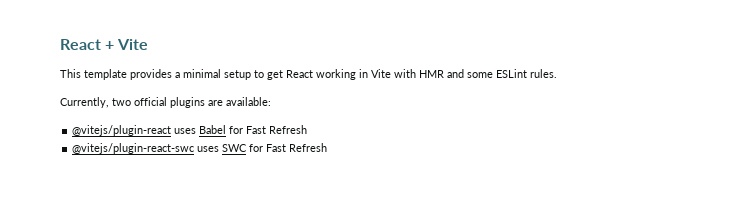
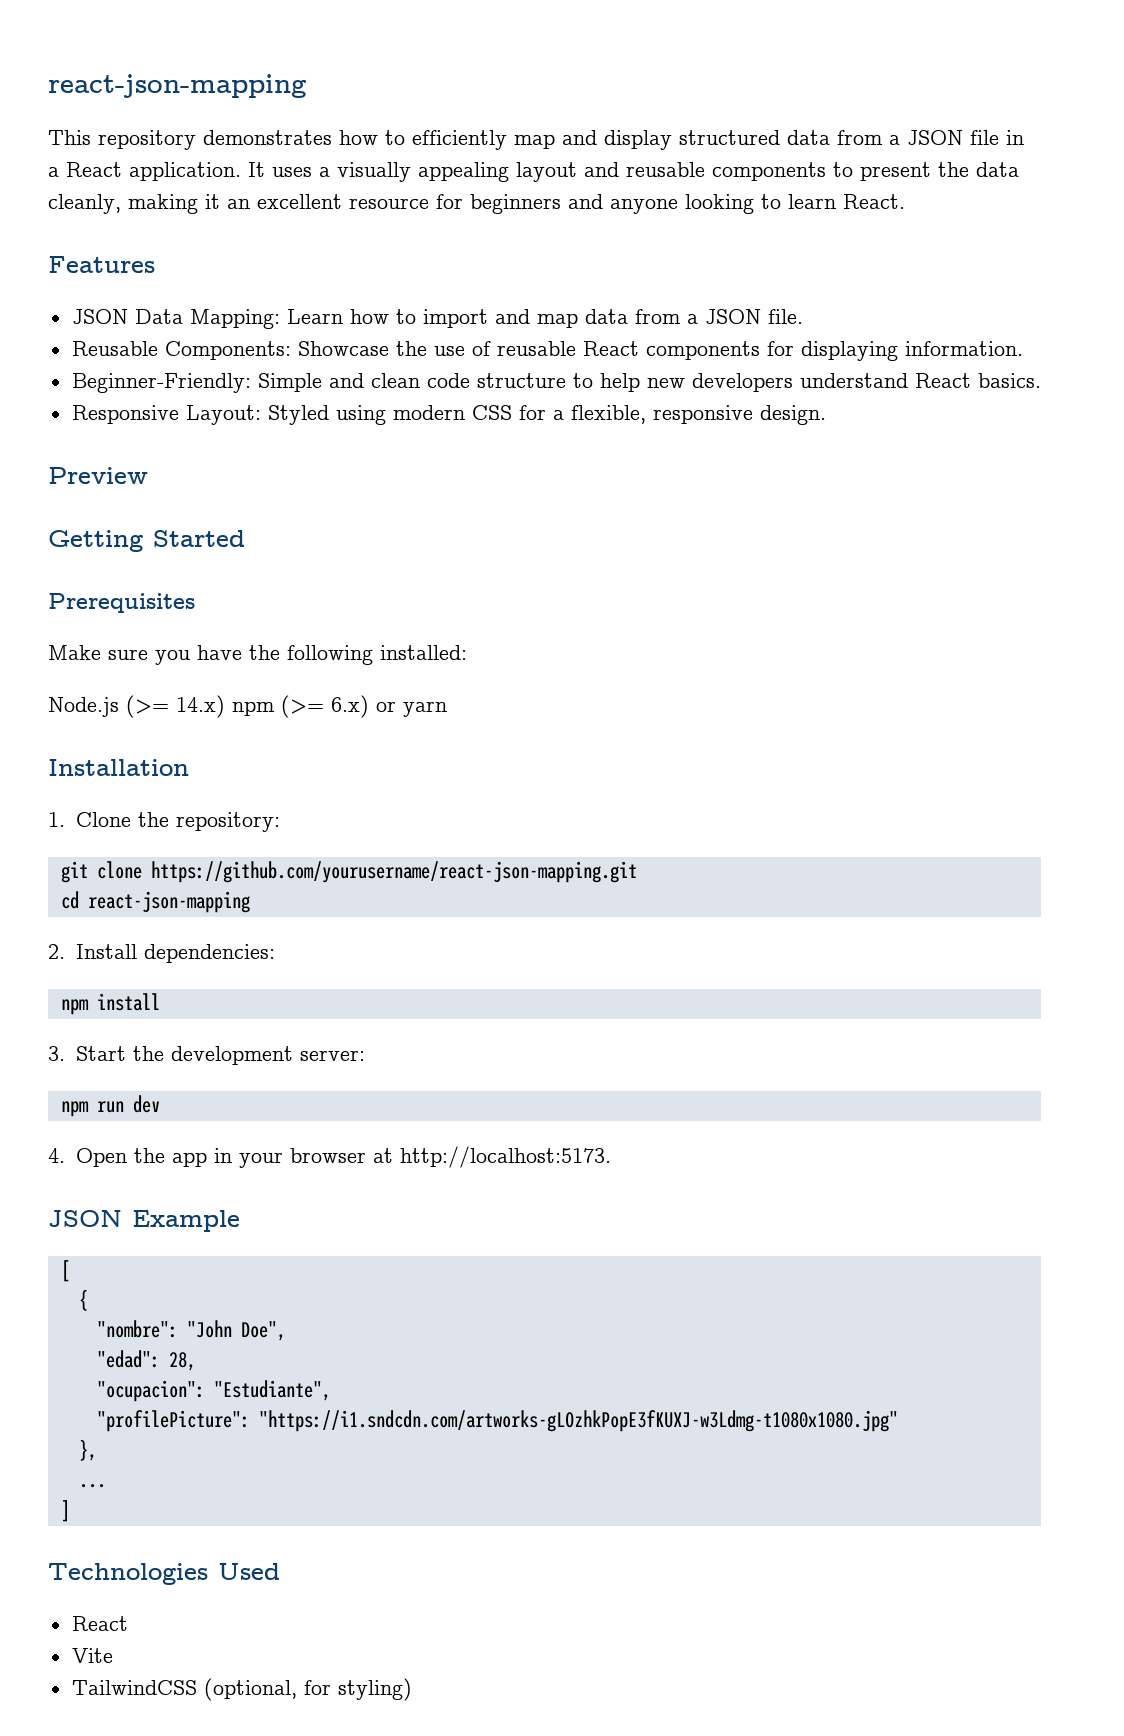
[60,39,149,50] [60,69,557,80] [60,97,271,108] [72,125,308,136] [72,143,328,154] React + Vite // This template provides a minimal setup to get React working in Vite with HMR and some ESLint rules. // Currently, two official plugins are available: // @vitejs/plugin-react uses Babel for Fast Refresh // @vitejs/plugin-react-swc uses SWC for Fast Refresh -> [48,74,307,98] [48,130,1024,150] [48,162,1019,182] [48,194,905,214] [48,256,155,273] [71,309,803,329] [71,341,1023,361] [71,373,1041,393] [71,405,826,425] [48,467,148,484] [48,530,245,552] [48,593,195,613] [48,645,467,665] [48,695,447,718] [48,759,189,776] [48,812,280,832] [60,861,637,883] [60,891,250,913] [48,944,275,963] [60,993,160,1015] [48,1046,365,1065] [60,1095,160,1117] [48,1146,611,1168] [48,1210,240,1232] [60,1260,70,1282] [78,1289,88,1311] [96,1320,286,1341] [96,1350,196,1371] [96,1380,331,1402] [96,1410,898,1432] [78,1439,97,1461] [78,1484,106,1488] [60,1500,70,1522] [48,1563,280,1585] [71,1616,128,1631] [71,1648,113,1663] [71,1678,412,1701] react-json-mapping // This repository demonstrates how to efficiently map and display structured data from a JSON file in a React application. It uses a visually appealing layout and reusable components to present the data cleanly, making it an excellent resource for beginners and anyone looking to learn React. // Features // JSON Data Mapping: Learn how to import and map data from a JSON file. // Reusable Components: Showcase the use of reusable React components for displaying information. // Beginner-Friendly: Simple and clean code structure to help new developers understand React basics. // Responsive Layout: Styled using modern CSS for a flexible, responsive design. // Preview // Getting Started // Prerequisites // Make sure you have the following installed: // Node.js (>= 14.x) npm (>= 6.x) or yarn // Installation // 1. Clone the repository: // git clone https://github.com/yourusername/react-json-mapping.git // cd react-json-mapping // 2. Install dependencies: // npm install // 3. Start the development server: // npm run dev // 4. Open the app in your browser at http://localhost:5173. // JSON Example // [ // { // "nombre": "John Doe", // "edad": 28, // "ocupacion": "Estudiante", // "profilePicture": "https://i1.sndcdn.com/artworks-gLOzhkPopE3fKUXJ-w3Ldmg-t1080x1080.jpg" // }, // ... // ] // Technologies Used // React // Vite // TailwindCSS (optional, for styling)

